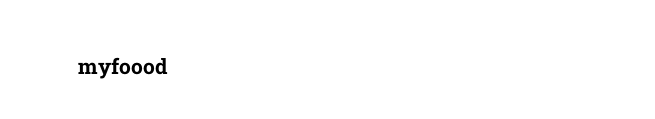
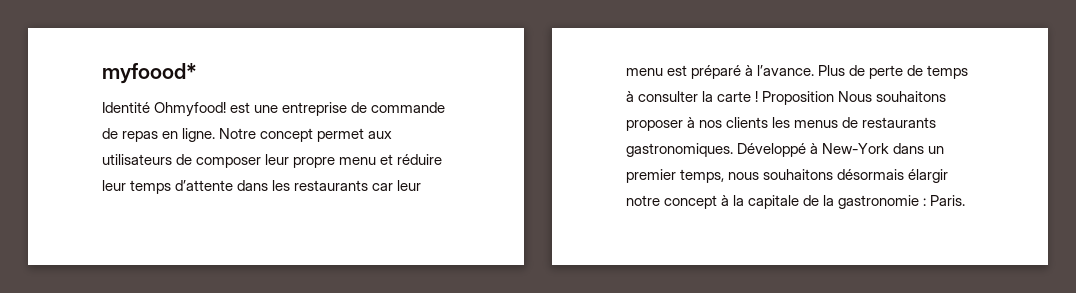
[78,57,168,79] myfoood -> [102,63,197,84] [102,102,446,117] [102,128,393,142] [102,154,443,168] [102,180,422,194] [626,65,969,79] [626,91,947,105] [626,117,937,131] [626,143,945,157] [626,169,949,183] [626,195,966,209] myfoood* // Identité Ohmyfood! est une entreprise de commande de repas en ligne. Notre concept permet aux utilisateurs de composer leur propre menu et réduire leur temps d’attente dans les restaurants car leur menu est préparé à l’avance. Plus de perte de temps à consulter la carte ! Proposition Nous souhaitons proposer à nos clients les menus de restaurants gastronomiques. Développé à New-York dans un premier temps, nous souhaitons désormais élargir notre concept à la capitale de la gastronomie : Paris.

